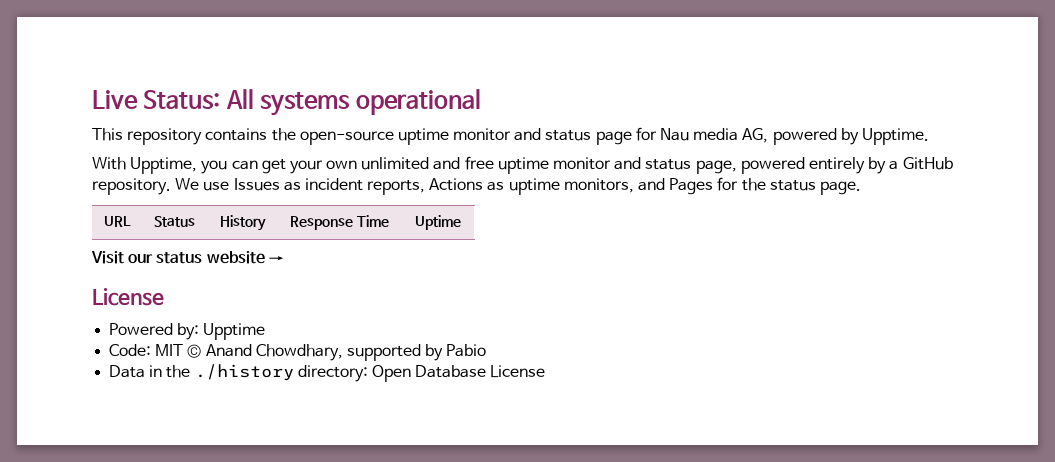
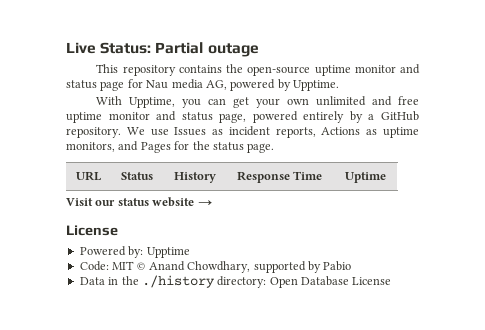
[225,89,481,116] All systems operational -> [155,42,259,57] Partial outage

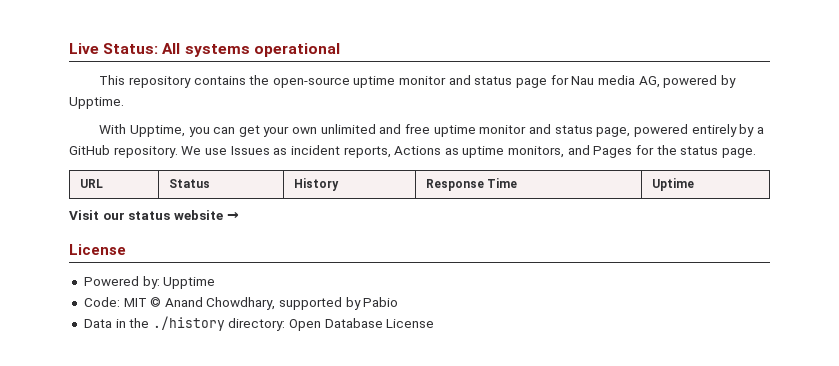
[155,42,259,57] Partial outage -> [162,43,340,57] All systems operational

